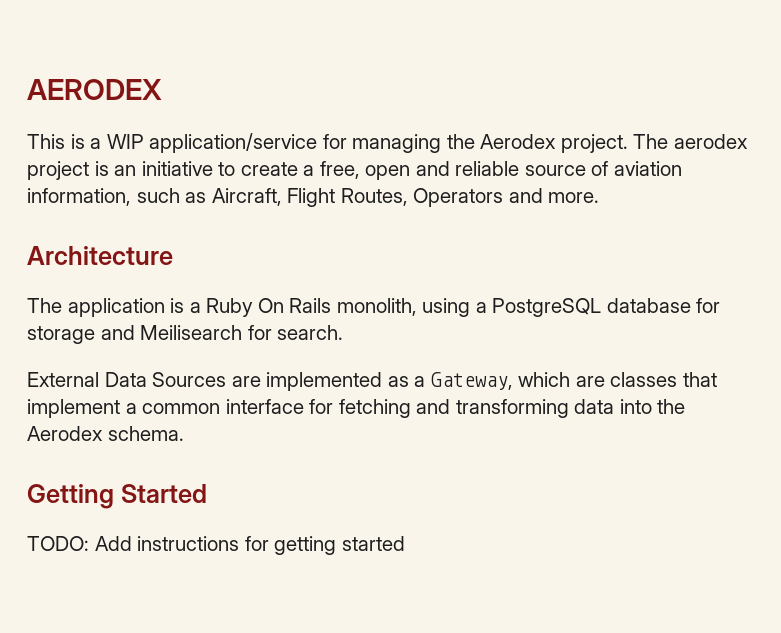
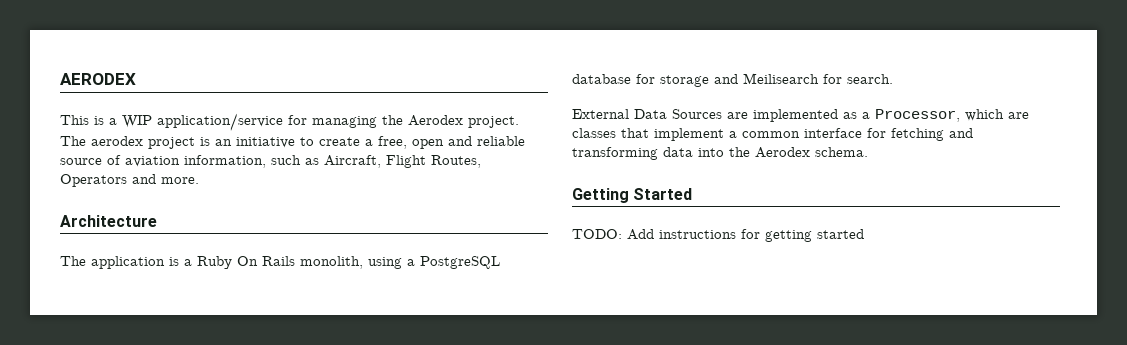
[430,372,513,390] Gateway, -> [875,109,960,122] Processor,

